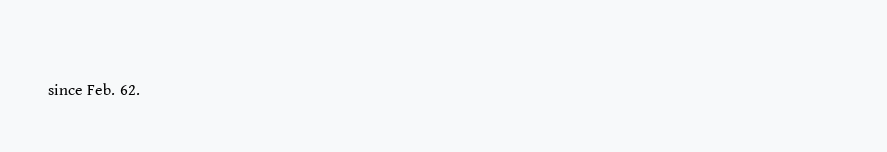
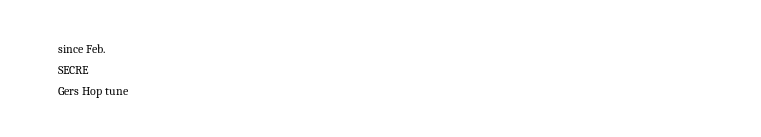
[119,85,140,95] 62. -> [58,66,89,74] [58,87,130,98] // SECRE // Gers Hop tune

